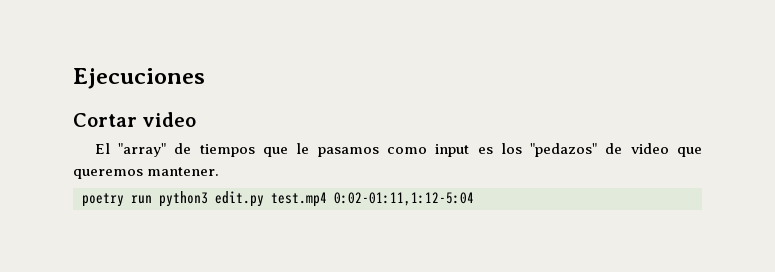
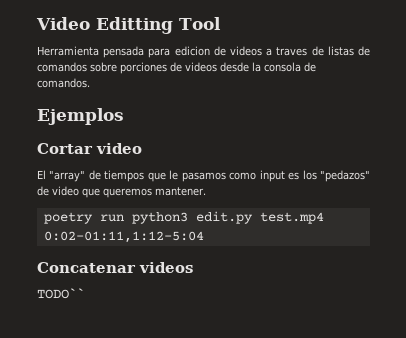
[73,68,205,89] Ejecuciones -> [36,17,221,34] [37,46,370,58] [37,62,316,74] [37,78,90,88] [37,108,124,125] Video Editting Tool // Herramienta pensada para edicion de videos a traves de listas de comandos sobre porciones de videos desde la consola de comandos. // Ejemplos
(474, 199) none -> [37,262,193,273] [37,288,85,299] // Concatenar videos // TODO``

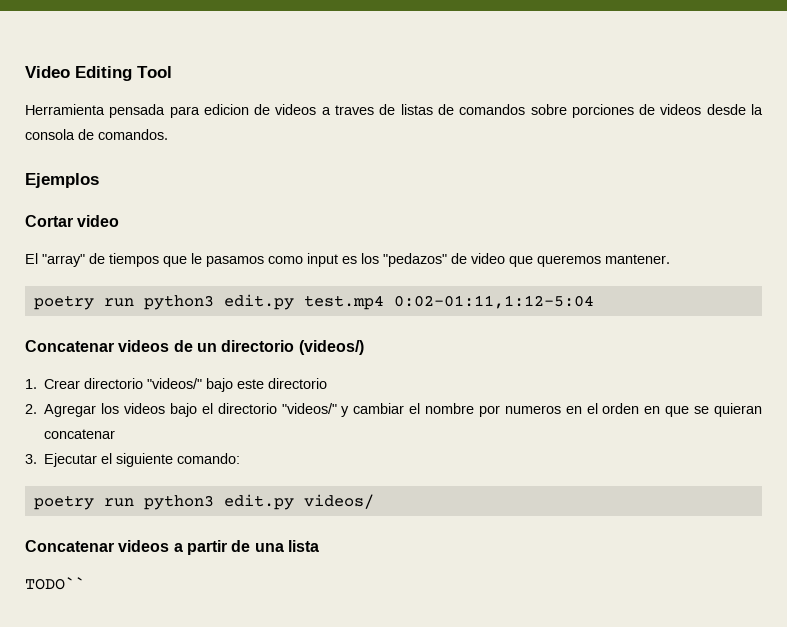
[96,17,173,34] Editting -> [75,66,132,81] Editing
(193, 267) none -> [173,340,364,355] [25,378,328,392] [25,403,763,417] [44,429,116,439] [25,453,241,467] [33,494,374,510] [25,540,319,555] de un directorio (videos/) // 1. Crear directorio "videos/" bajo este directorio // 2. Agregar los videos bajo el directorio "videos/" y cambiar el nombre por numeros en el orden en que se quieran concatenar // 3. Ejecutar el siguiente comando: // poetry run python3 edit.py videos/ // Concatenar videos a partir de una lista

